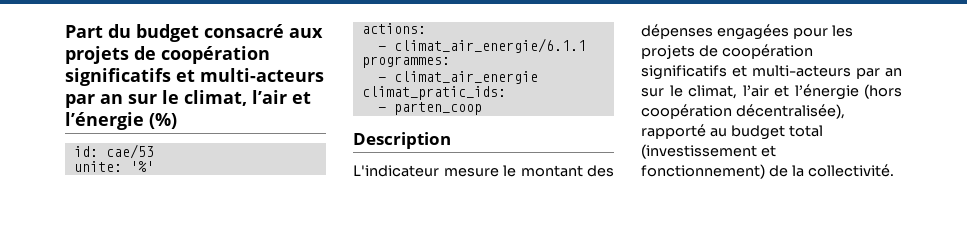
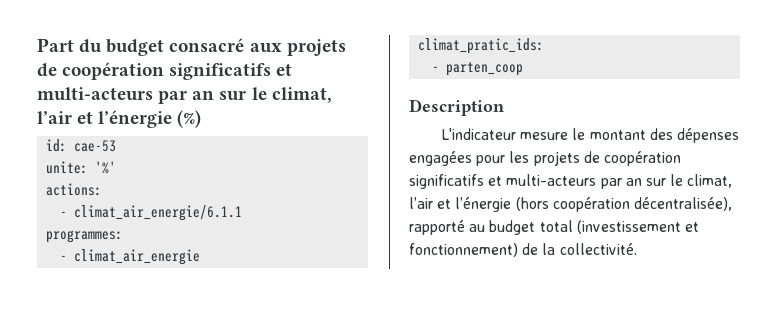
[105,144,154,159] cae/53 -> [74,140,117,152] cae-53

